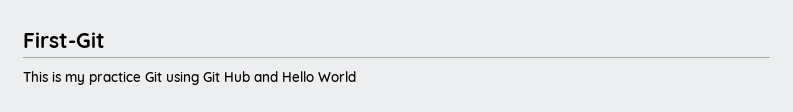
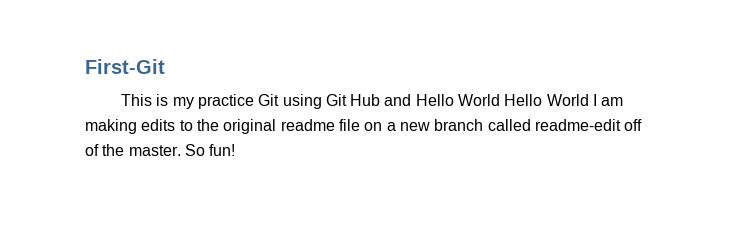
(356, 76) none -> [504,94,624,106] [85,119,643,134] [85,144,236,156] Hello World I am making edits to the original readme file on a new branch called readme-edit off of the master. So fun!

